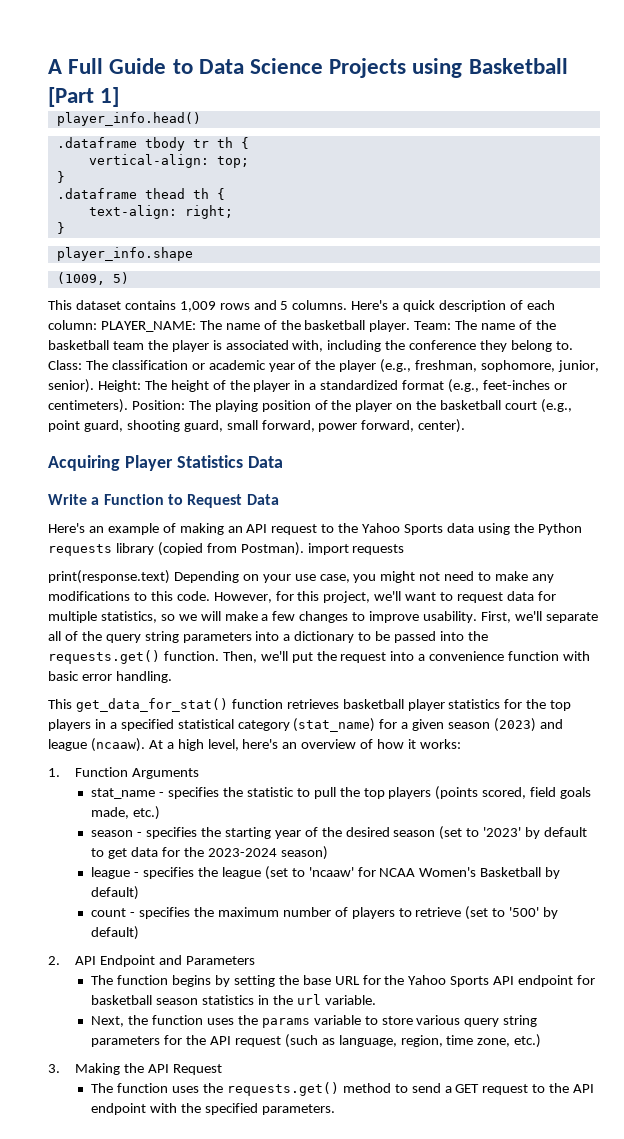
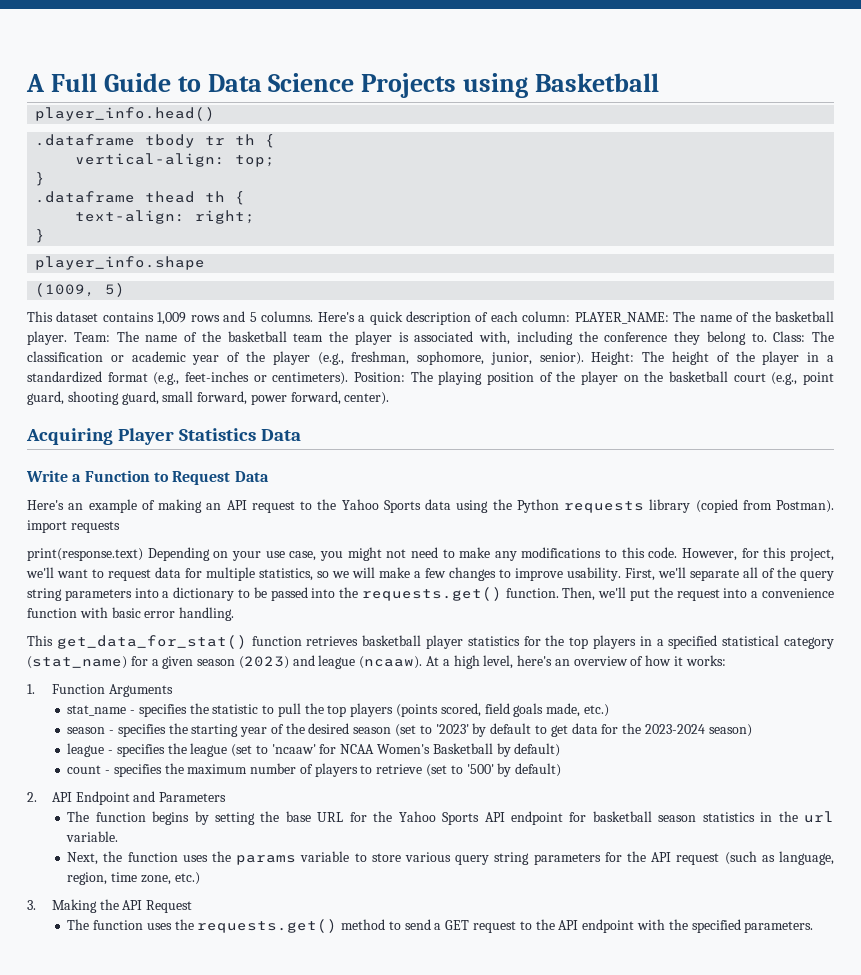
[48,87,120,107] [Part 1] -> (660, 82) none

